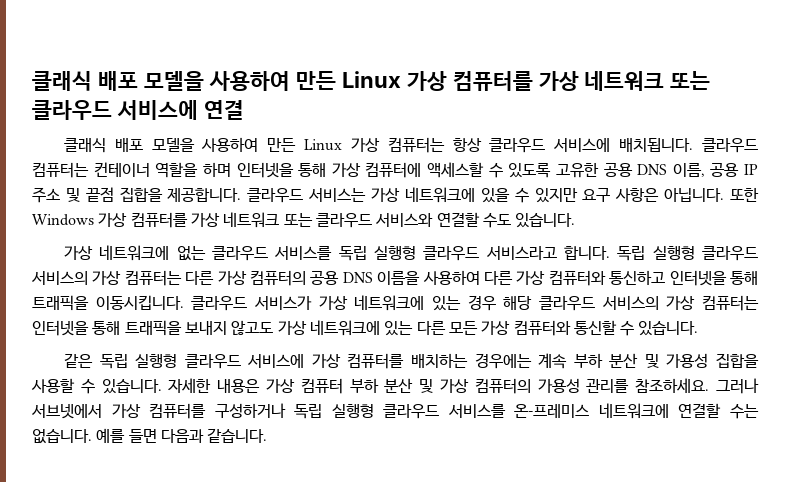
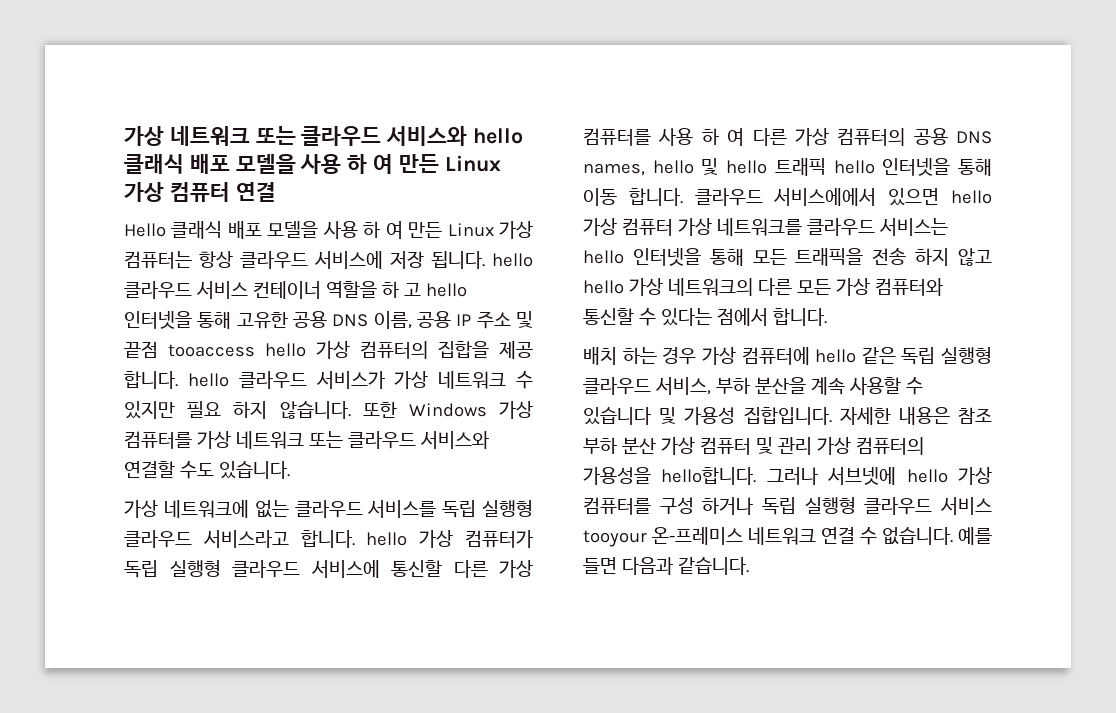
[32,71,711,91] [32,100,244,120] [63,137,259,153] 클래식 배포 모델을 사용하여 만든 Linux 가상 컴퓨터를 가상 네트워크 또는 클라우드 서비스에 연결 // 클래식 배포 모델을 사용하여 -> [124,126,524,146] [124,154,501,174] [124,182,276,202] [124,221,403,239] 가상 네트워크 또는 클라우드 서비스와 hello 클래식 배포 모델을 사용 하 여 만든 Linux 가상 컴퓨터 연결 // Hello 클래식 배포 모델을 사용 하 여
[619,138,758,153] [32,162,552,178] 배치됩니다. 클라우드 컴퓨터는 컨테이너 역할을 하며 인터넷을 통해 가상 컴퓨터에 액세스할 수 있도록 -> [390,251,533,269] [124,281,467,299] [124,311,232,329] 저장 됩니다. hello 클라우드 서비스 컨테이너 역할을 하 고 hello 인터넷을 통해
[119,187,725,203] 집합을 제공합니다. 클라우드 서비스는 가상 네트워크에 있을 수 있지만 요구 사항은 아닙니다. -> [168,341,533,359] [124,371,533,389] [124,401,351,419] tooaccess hello 가상 컴퓨터의 집합을 제공 합니다. hello 클라우드 서비스가 가상 네트워크 수 있지만 필요 하지 않습니다.
[617,245,758,261] [31,270,182,286] 독립 실행형 클라우드 서비스의 가상 컴퓨터는 -> [366,530,533,548] [124,560,533,578] [583,128,745,146] hello 가상 컴퓨터가 독립 실행형 클라우드 서비스에 통신할 다른 가상 컴퓨터를 사용 하 여
[377,270,758,286] [32,295,759,311] [32,320,414,336] 이름을 사용하여 다른 가상 컴퓨터와 통신하고 인터넷을 통해 트래픽을 이동시킵니다. 클라우드 서비스가 가상 네트워크에 있는 경우 해당 클라우드 서비스의 가상 컴퓨터는 인터넷을 통해 트래픽을 보내지 않고도 가상 네트워크에 있는 -> [583,158,992,176] [583,188,992,206] [583,218,948,236] [583,247,993,266] [583,278,753,296] names, hello 및 hello 트래픽 hello 인터넷을 통해 이동 합니다. 클라우드 서비스에에서 있으면 hello 가상 컴퓨터 가상 네트워크를 클라우드 서비스는 hello 인터넷을 통해 모든 트래픽을 전송 하지 않고 hello 가상 네트워크의
[638,321,699,336] [63,353,759,369] [31,378,759,394] [31,403,759,419] 있습니다. // 같은 독립 실행형 클라우드 서비스에 가상 컴퓨터를 배치하는 경우에는 계속 부하 분산 및 가용성 집합을 사용할 수 있습니다. 자세한 내용은 가상 컴퓨터 부하 분산 및 가상 컴퓨터의 가용성 관리를 참조하세요. 그러나 서브넷에서 가상 컴퓨터를 구성하거나 독립 실행형 클라우드 서비스를 온-프레미스 네트워크에 연결할 수는 -> [660,308,827,326] [583,347,992,365] [583,377,923,395] [583,407,992,425] [583,437,924,455] [583,467,992,485] [583,497,992,515] [583,527,877,547] 있다는 점에서 합니다. // 배치 하는 경우 가상 컴퓨터에 hello 같은 독립 실행형 클라우드 서비스, 부하 분산을 계속 사용할 수 있습니다 및 가용성 집합입니다. 자세한 내용은 참조 부하 분산 가상 컴퓨터 및 관리 가상 컴퓨터의 가용성을 hello합니다. 그러나 서브넷에 hello 가상 컴퓨터를 구성 하거나 독립 실행형 클라우드 서비스 tooyour 온-프레미스 네트워크 연결 수

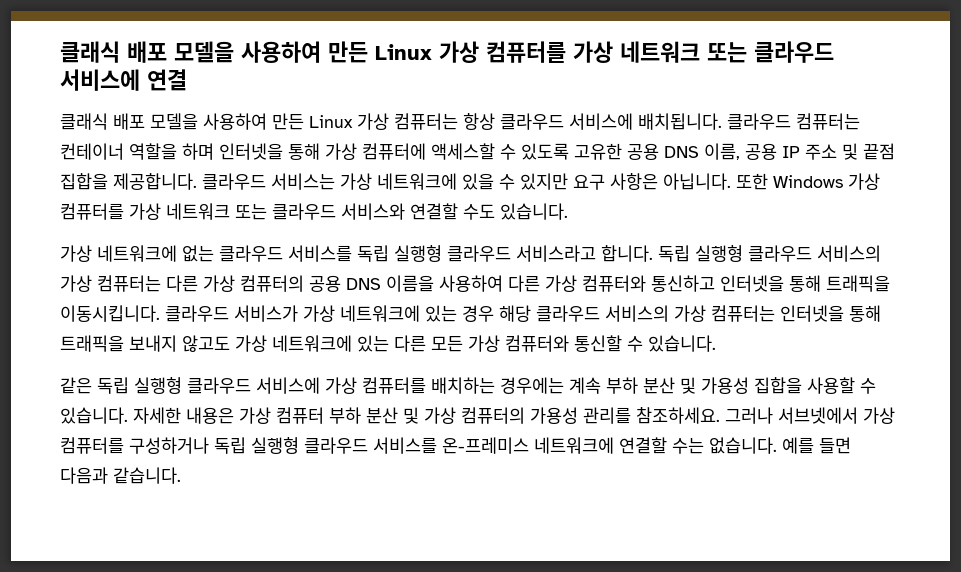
[124,126,524,146] [124,154,501,174] [124,182,276,202] [124,221,403,239] 가상 네트워크 또는 클라우드 서비스와 hello 클래식 배포 모델을 사용 하 여 만든 Linux 가상 컴퓨터 연결 // Hello 클래식 배포 모델을 사용 하 여 -> [60,41,834,63] [60,69,187,91] [60,113,267,130] 클래식 배포 모델을 사용하여 만든 Linux 가상 컴퓨터를 가상 네트워크 또는 클라우드 서비스에 연결 // 클래식 배포 모델을 사용하여
[390,251,533,269] [124,281,467,299] [124,311,232,329] 저장 됩니다. hello 클라우드 서비스 컨테이너 역할을 하 고 hello 인터넷을 통해 -> [638,113,860,130] [60,143,569,160] 배치됩니다. 클라우드 컴퓨터는 컨테이너 역할을 하며 인터넷을 통해 가상 컴퓨터에 액세스할 수 있도록
[168,341,533,359] [124,371,533,389] [124,401,351,419] tooaccess hello 가상 컴퓨터의 집합을 제공 합니다. hello 클라우드 서비스가 가상 네트워크 수 있지만 필요 하지 않습니다. -> [60,173,731,190] 집합을 제공합니다. 클라우드 서비스는 가상 네트워크에 있을 수 있지만 요구 사항은 아닙니다.
[366,530,533,548] [124,560,533,578] [583,128,745,146] hello 가상 컴퓨터가 독립 실행형 클라우드 서비스에 통신할 다른 가상 컴퓨터를 사용 하 여 -> [658,245,881,262] [60,275,161,292] 독립 실행형 클라우드 서비스의 가상 컴퓨터는
[583,158,992,176] [583,188,992,206] [583,218,948,236] [583,247,993,266] [583,278,753,296] names, hello 및 hello 트래픽 hello 인터넷을 통해 이동 합니다. 클라우드 서비스에에서 있으면 hello 가상 컴퓨터 가상 네트워크를 클라우드 서비스는 hello 인터넷을 통해 모든 트래픽을 전송 하지 않고 hello 가상 네트워크의 -> [386,275,890,292] [60,305,881,322] [60,335,389,352] 이름을 사용하여 다른 가상 컴퓨터와 통신하고 인터넷을 통해 트래픽을 이동시킵니다. 클라우드 서비스가 가상 네트워크에 있는 경우 해당 클라우드 서비스의 가상 컴퓨터는 인터넷을 통해 트래픽을 보내지 않고도 가상 네트워크에 있는
[660,308,827,326] [583,347,992,365] [583,377,923,395] [583,407,992,425] [583,437,924,455] [583,467,992,485] [583,497,992,515] [583,527,877,547] 있다는 점에서 합니다. // 배치 하는 경우 가상 컴퓨터에 hello 같은 독립 실행형 클라우드 서비스, 부하 분산을 계속 사용할 수 있습니다 및 가용성 집합입니다. 자세한 내용은 참조 부하 분산 가상 컴퓨터 및 관리 가상 컴퓨터의 가용성을 hello합니다. 그러나 서브넷에 hello 가상 컴퓨터를 구성 하거나 독립 실행형 클라우드 서비스 tooyour 온-프레미스 네트워크 연결 수 -> [648,335,716,352] [60,377,876,394] [60,407,895,424] [60,437,704,454] 있습니다. // 같은 독립 실행형 클라우드 서비스에 가상 컴퓨터를 배치하는 경우에는 계속 부하 분산 및 가용성 집합을 사용할 수 있습니다. 자세한 내용은 가상 컴퓨터 부하 분산 및 가상 컴퓨터의 가용성 관리를 참조하세요. 그러나 서브넷에서 가상 컴퓨터를 구성하거나 독립 실행형 클라우드 서비스를 온-프레미스 네트워크에 연결할 수는

